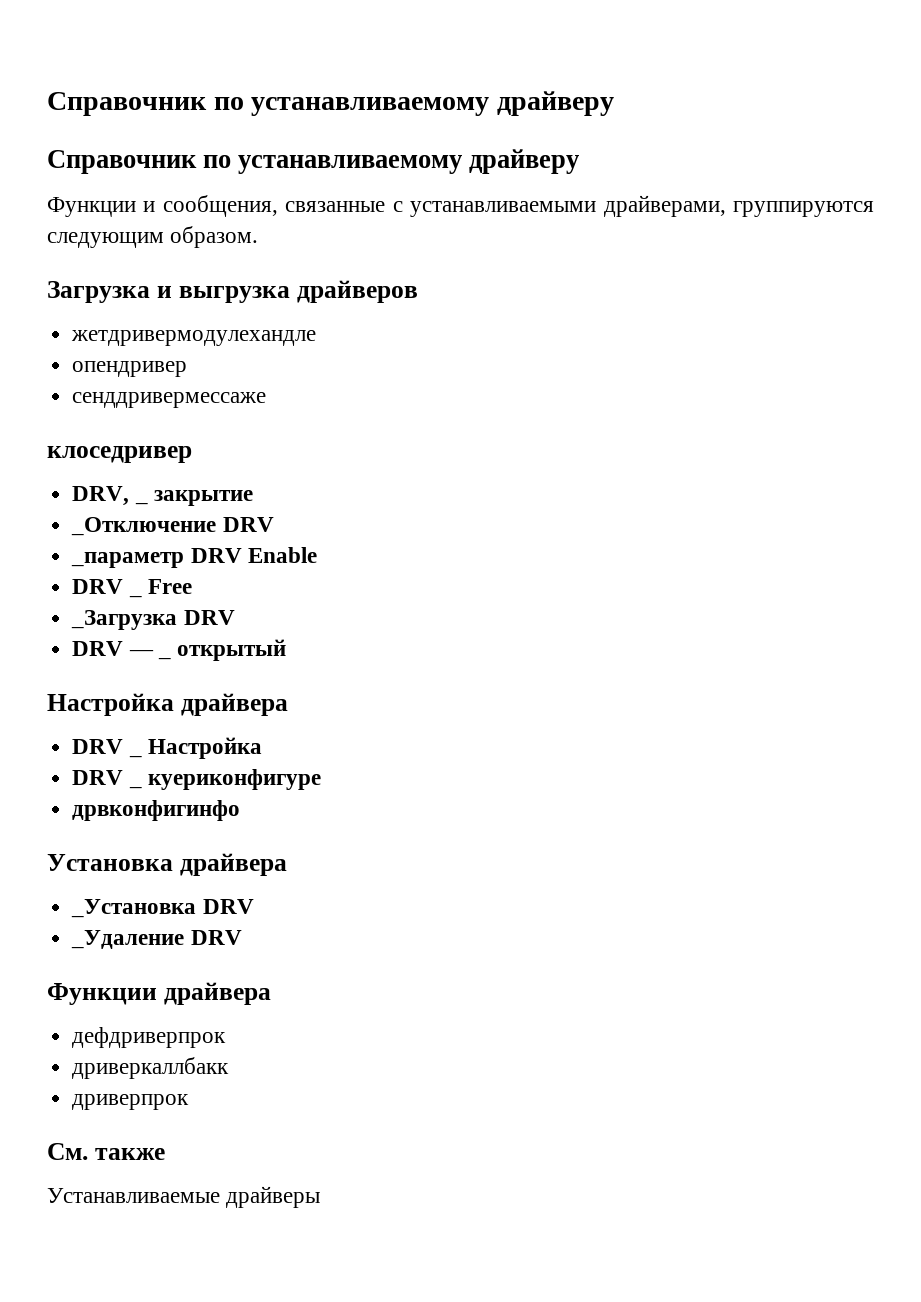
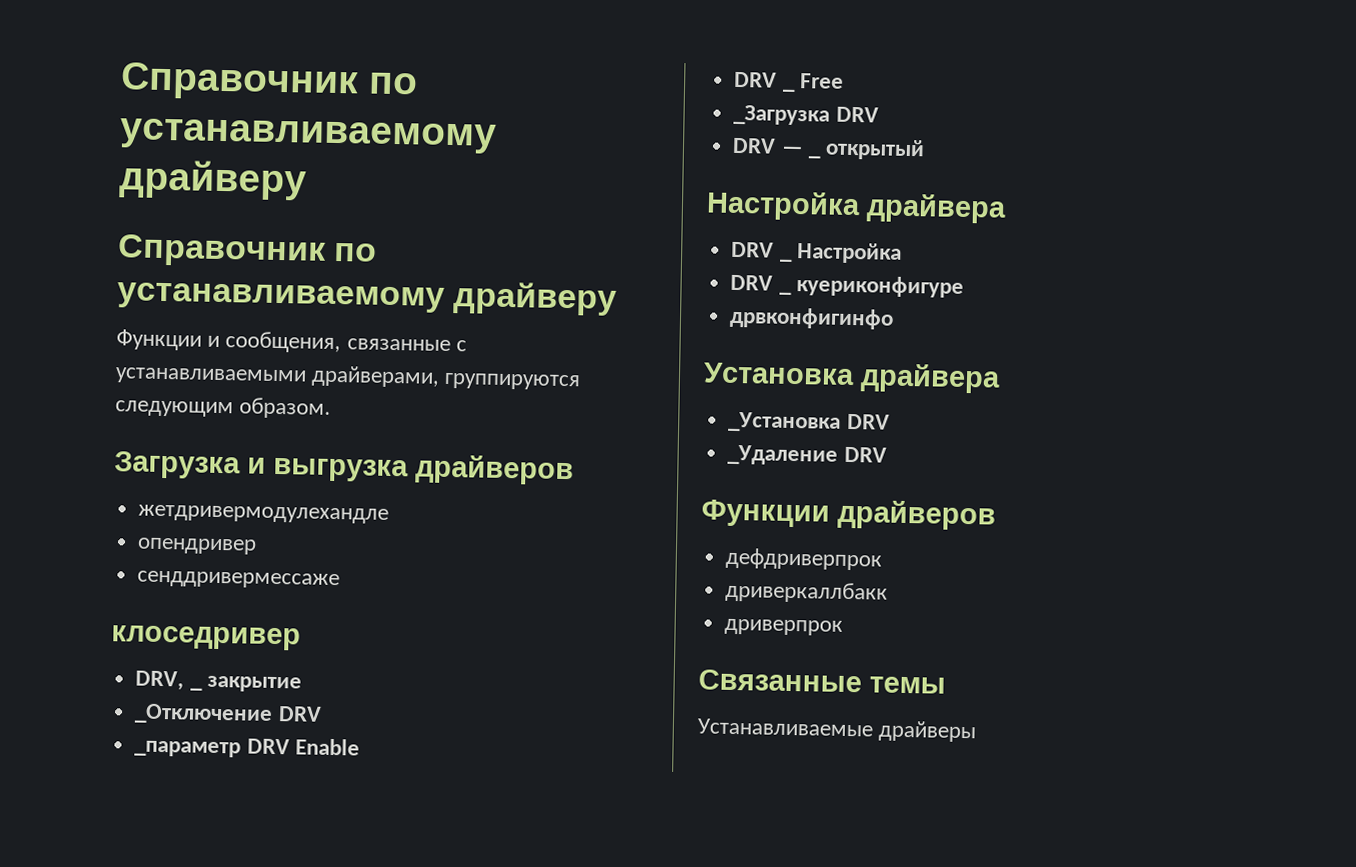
[163,982,271,1005] драйвера -> [837,499,996,531] драйверов
[47,1143,165,1160] См. также -> [698,669,946,694] Связанные темы

